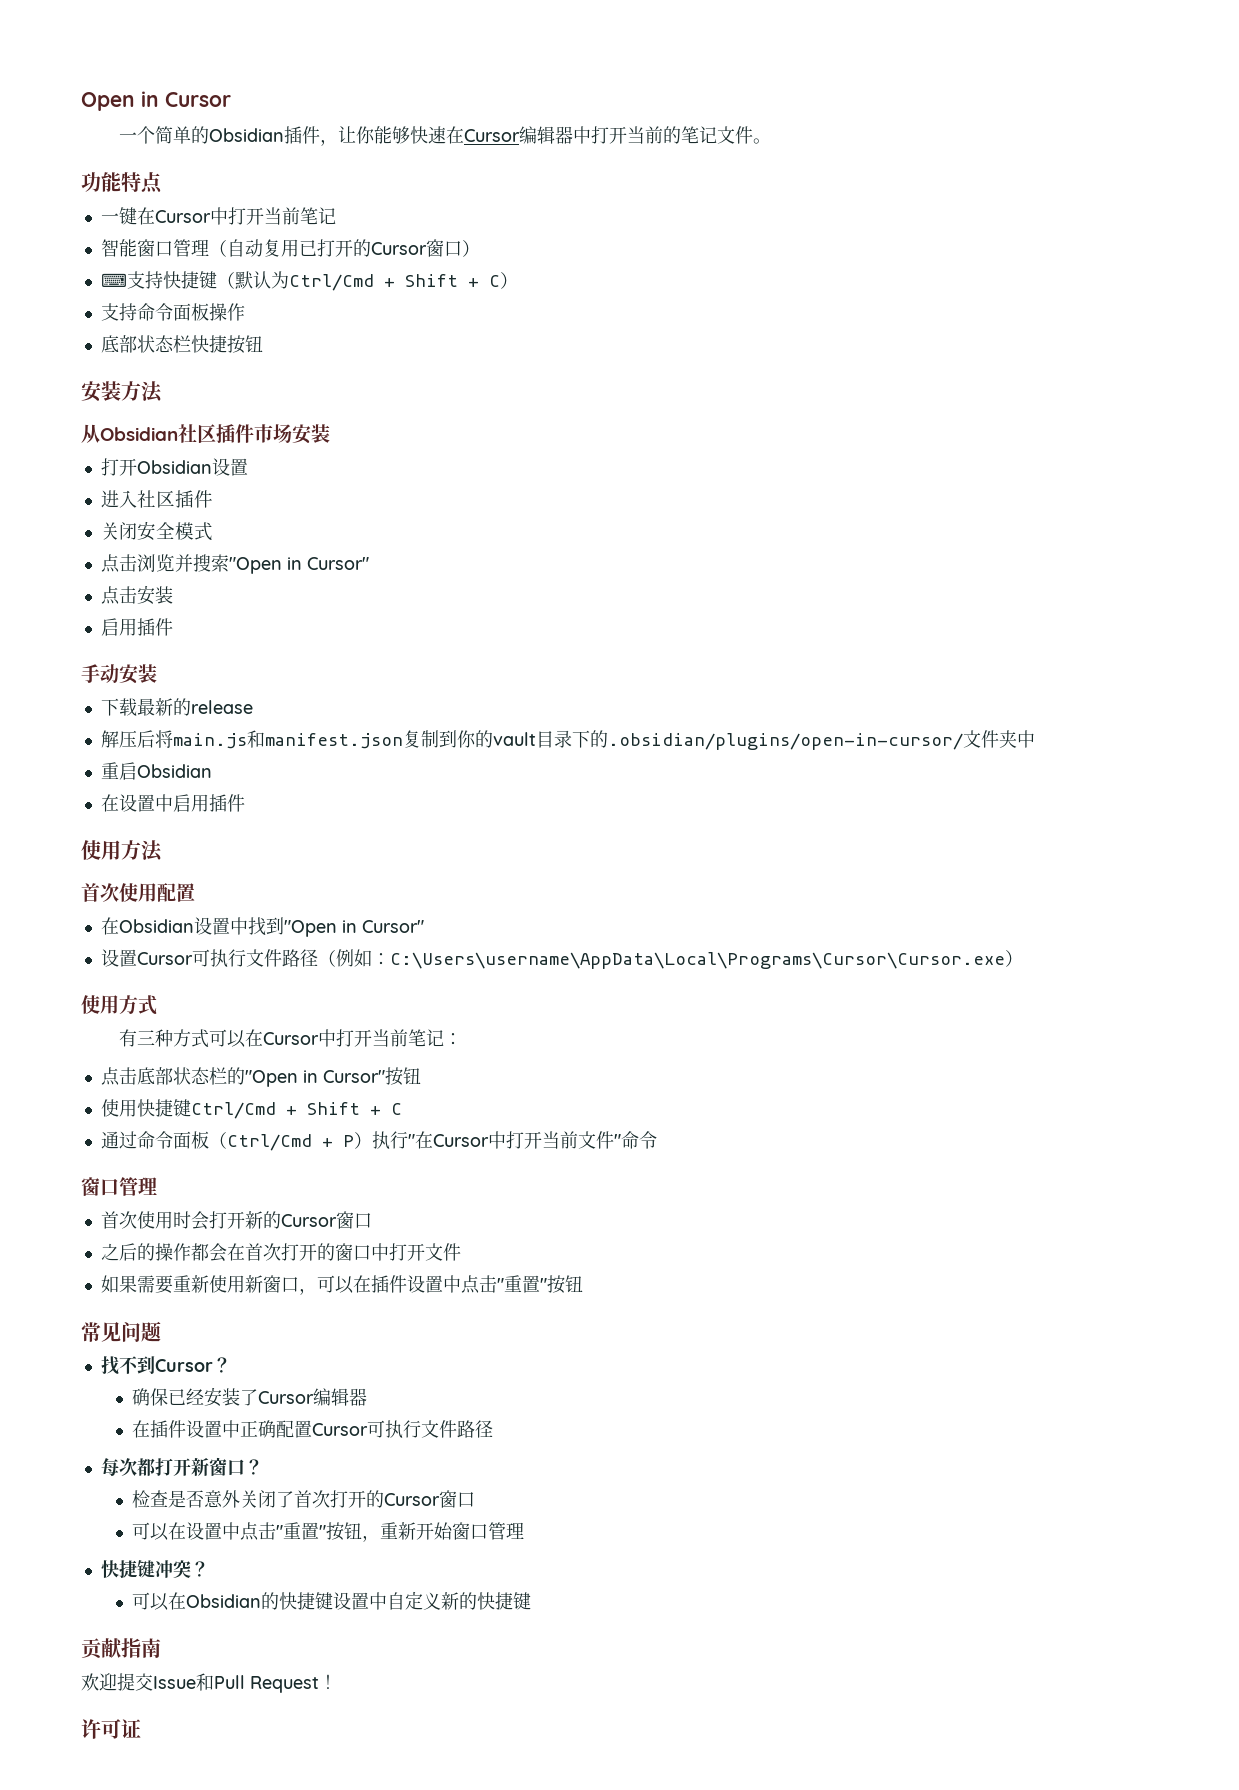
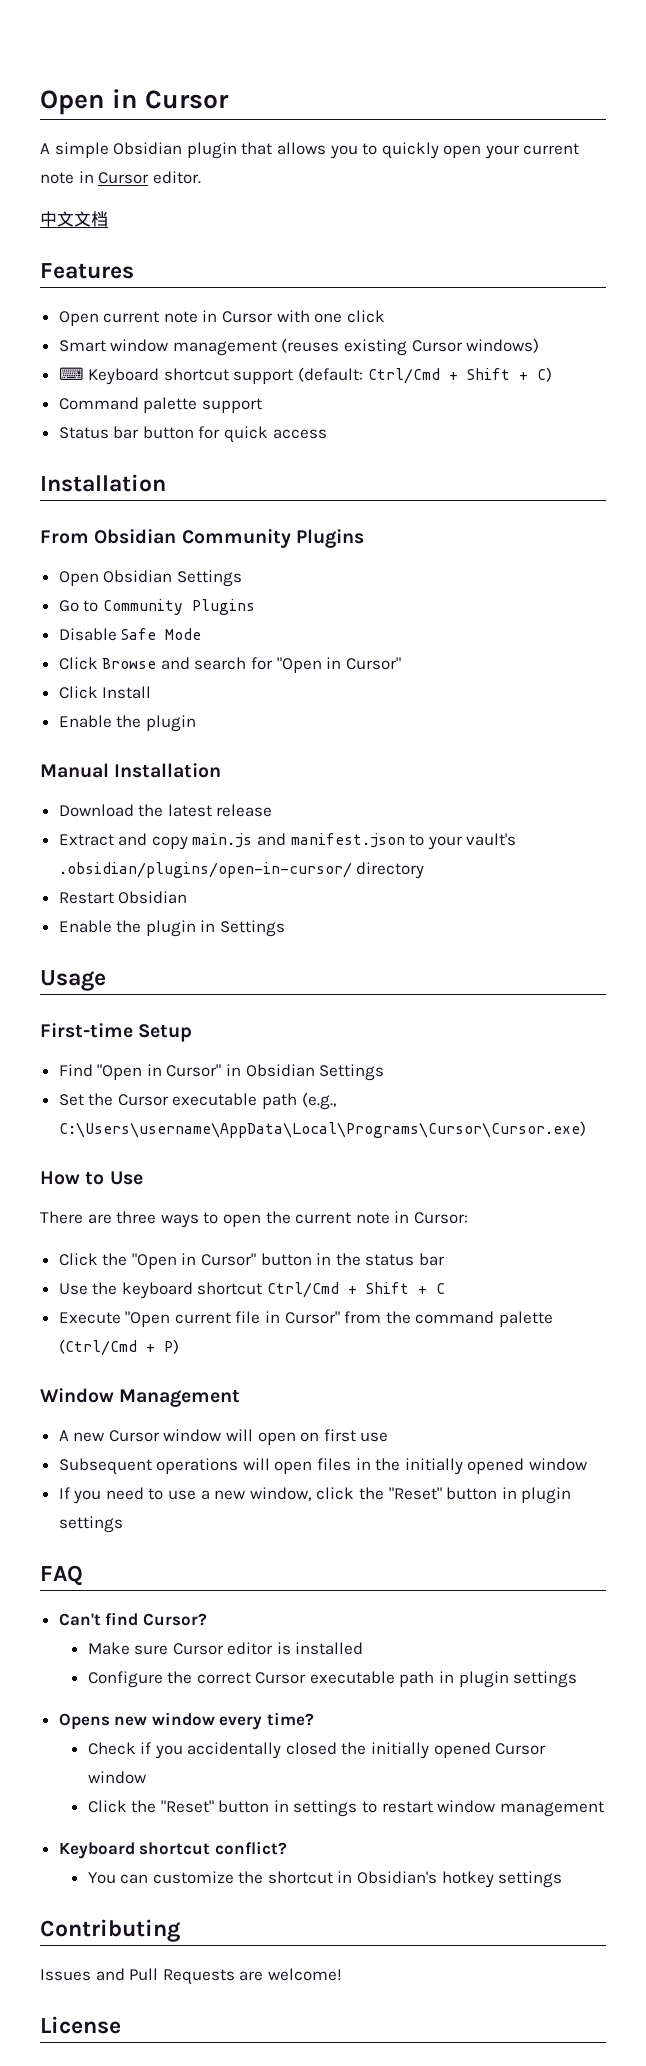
[118,126,771,146] [81,172,163,194] [100,207,336,225] [100,239,480,257] [100,271,518,291] [100,303,245,321] [100,335,263,354] [81,381,163,403] [81,424,330,444] [100,458,248,476] [100,490,213,508] [100,521,213,541] [100,554,369,574] [100,585,173,605] [100,618,173,636] [81,664,157,684] [100,698,253,716] [100,730,1035,750] [100,762,212,780] [100,794,245,812] [81,840,163,862] [81,883,195,902] [100,917,424,937] [100,949,1023,969] [81,995,157,1015] [118,1029,462,1048] [100,1067,421,1087] [100,1099,191,1117] 一个简单的Obsidian插件，让你能够快速在Cursor编辑器中打开当前的笔记文件。 // 功能特点 // 一键在Cursor中打开当前笔记 // 智能窗口管理（自动复用已打开的Cursor窗口） // ⌨支持快捷键（默认为Ctrl/Cmd + Shift + C） // 支持命令面板操作 // 底部状态栏快捷按钮 // 安装方法 // 从Obsidian社区插件市场安装 // 打开Obsidian设置 // 进入社区插件 // 关闭安全模式 // 点击浏览并搜索"Open in Cursor" // 点击安装 // 启用插件 // 手动安装 // 下载最新的release // 解压后将main.js和manifest.json复制到你的vault目录下的.obsidian/plugins/open-in-cursor/文件夹中 // 重启Obsidian // 在设置中启用插件 // 使用方法 // 首次使用配置 // 在Obsidian设置中找到"Open in Cursor" // 设置Cursor可执行文件路径（例如：C:\Users\username\AppData\Local\Programs\Cursor\Cursor.exe） // 使用方式 // 有三种方式可以在Cursor中打开当前笔记： // 点击底部状态栏的"Open in Cursor"按钮 // 使用快捷键 -> [40,142,580,159] [40,171,201,184] [40,211,108,227] [40,263,134,279] [58,310,385,326] [58,338,540,356] [58,367,552,385] [58,397,262,413] [58,426,327,443] [40,474,166,492] [40,529,364,548] [58,570,242,587] [58,599,255,615] [58,628,202,641] [58,657,401,673] [58,686,152,699] [58,715,196,732] [40,763,222,778] [58,804,273,817] [58,833,517,850] [58,862,425,879] [58,891,188,904] [58,920,286,937] [40,970,106,991] [40,1023,193,1042] [58,1064,385,1081] [58,1092,337,1110] [58,1121,586,1138] [40,1171,143,1185] [40,1211,468,1228] [58,1253,446,1269] [58,1282,263,1299] A simple Obsidian plugin that allows you to quickly open your current note in Cursor editor. // 中文文档 // Features // Open current note in Cursor with one click // Smart window management (reuses existing Cursor windows) // ⌨ Keyboard shortcut support (default: Ctrl/Cmd + Shift + C) // Command palette support // Status bar button for quick access // Installation // From Obsidian Community Plugins // Open Obsidian Settings // Go to Community Plugins // Disable Safe Mode // Click Browse and search for "Open in Cursor" // Click Install // Enable the plugin // Manual Installation // Download the latest release // Extract and copy main.js and manifest.json to your vault's .obsidian/plugins/open-in-cursor/ directory // Restart Obsidian // Enable the plugin in Settings // Usage // First-time Setup // Find "Open in Cursor" in Obsidian Settings // Set the Cursor executable path (e.g., C:\Users\username\AppData\Local\Programs\Cursor\Cursor.exe) // How to Use // There are three ways to open the current note in Cursor: // Click the "Open in Cursor" button in the status bar // Use the keyboard shortcut
[100,1131,657,1151] [81,1177,157,1196] [100,1211,372,1230] [100,1243,461,1262] [100,1275,583,1295] [81,1321,161,1342] [100,1356,231,1375] [131,1387,367,1407] [131,1420,493,1438] [100,1457,263,1477] [131,1490,475,1508] [131,1522,524,1542] [100,1560,209,1579] [131,1591,531,1611] [81,1638,161,1660] [81,1673,337,1693] [81,1719,141,1739] 通过命令面板（Ctrl/Cmd + P）执行"在Cursor中打开当前文件"命令 // 窗口管理 // 首次使用时会打开新的Cursor窗口 // 之后的操作都会在首次打开的窗口中打开文件 // 如果需要重新使用新窗口，可以在插件设置中点击"重置"按钮 // 常见问题 // 找不到Cursor？ // 确保已经安装了Cursor编辑器 // 在插件设置中正确配置Cursor可执行文件路径 // 每次都打开新窗口？ // 检查是否意外关闭了首次打开的Cursor窗口 // 可以在设置中点击"重置"按钮，重新开始窗口管理 // 快捷键冲突？ // 可以在Obsidian的快捷键设置中自定义新的快捷键 // 贡献指南 // 欢迎提交Issue和Pull Request！ // 许可证 -> [58,1311,554,1327] [58,1339,179,1356] [40,1388,241,1407] [58,1429,389,1445] [58,1458,588,1475] [58,1487,572,1504] [58,1516,123,1533] [40,1565,83,1586] [58,1612,207,1626] [87,1642,364,1655] [87,1671,578,1688] [58,1712,315,1730] [87,1742,547,1759] [87,1771,146,1784] [87,1800,604,1817] [58,1841,287,1859] [87,1871,563,1888] [40,1919,180,1942] [40,1968,342,1985] [40,2016,121,2034] Execute "Open current file in Cursor" from the command palette (Ctrl/Cmd + P) // Window Management // A new Cursor window will open on first use // Subsequent operations will open files in the initially opened window // If you need to use a new window, click the "Reset" button in plugin settings // FAQ // Can't find Cursor? // Make sure Cursor editor is installed // Configure the correct Cursor executable path in plugin settings // Opens new window every time? // Check if you accidentally closed the initially opened Cursor window // Click the "Reset" button in settings to restart window management // Keyboard shortcut conflict? // You can customize the shortcut in Obsidian's hotkey settings // Contributing // Issues and Pull Requests are welcome! // License

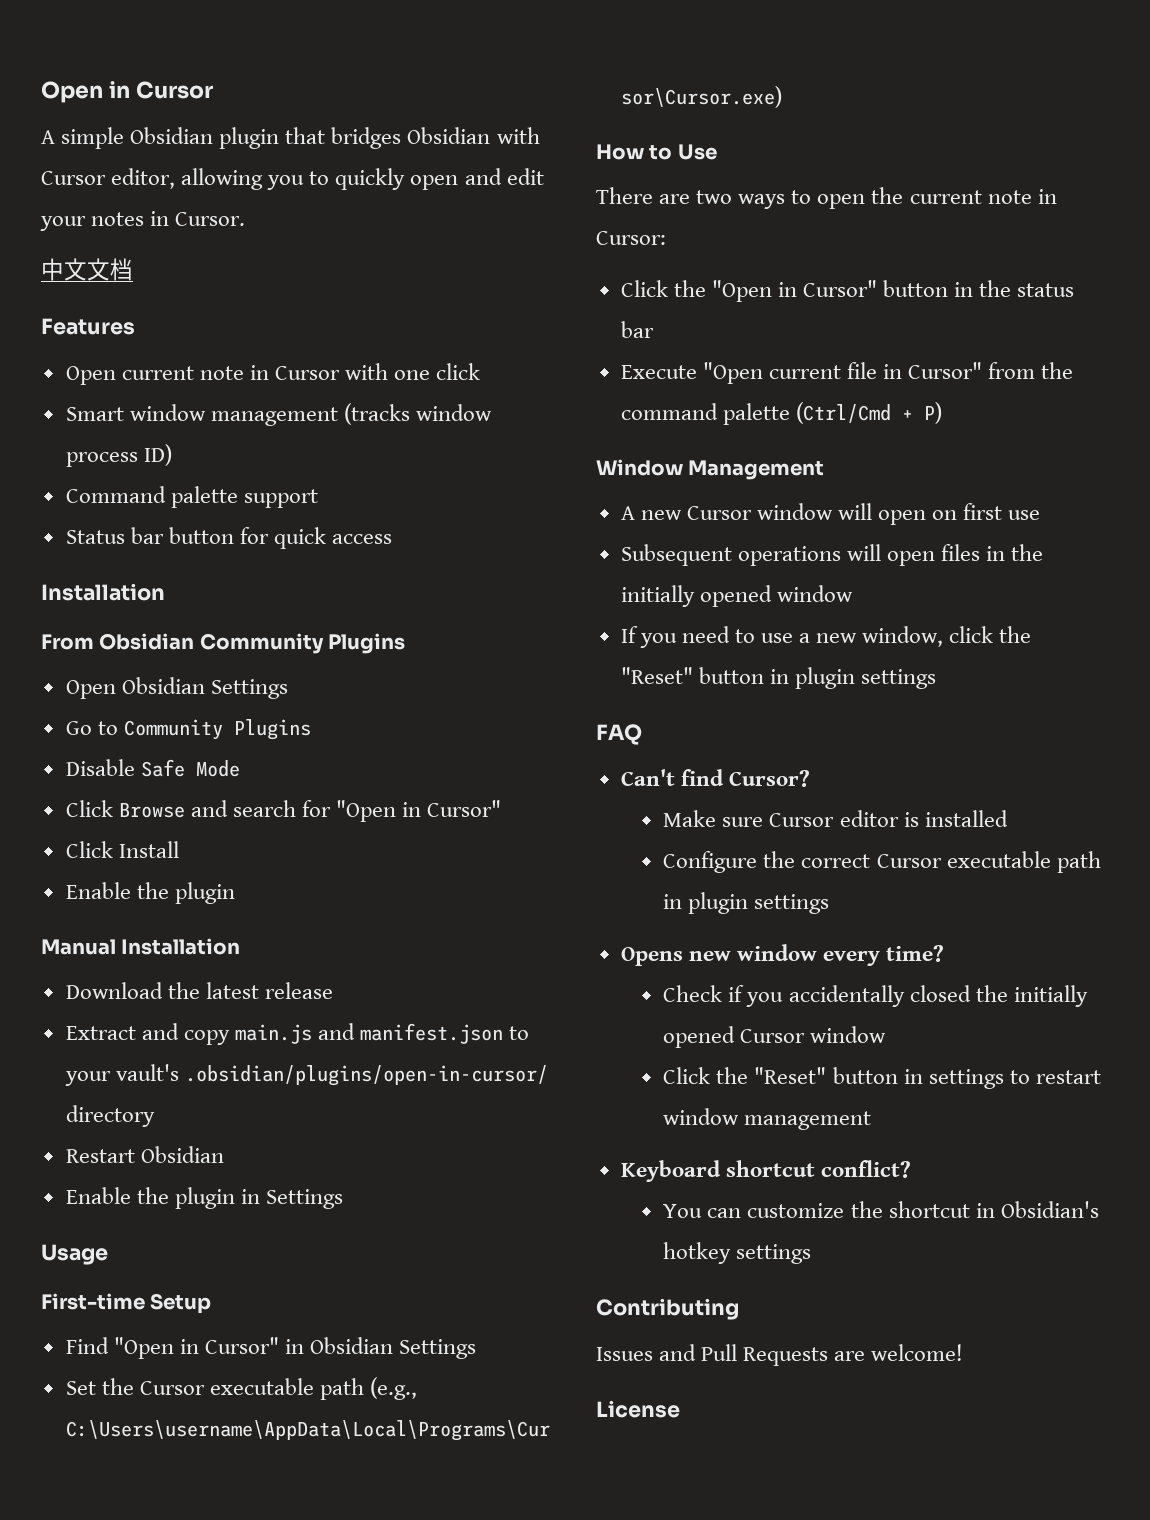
[276,142,580,159] [40,171,201,184] allows you to quickly open your current note in Cursor editor. -> [331,127,540,149] [41,168,544,190] [40,211,246,231] bridges Obsidian with Cursor editor, allowing you to quickly open and edit your notes in Cursor.
[281,338,540,356] [58,367,552,385] (reuses existing Cursor windows) // ⌨ Keyboard shortcut support (default: Ctrl/Cmd + Shift + C) -> [343,403,493,425] [65,444,172,467] (tracks window process ID)
[116,1211,157,1224] three -> [696,190,733,204] two
[58,1282,446,1299] // Use the keyboard shortcut Ctrl/Cmd + Shift + C -> (654, 329) none

